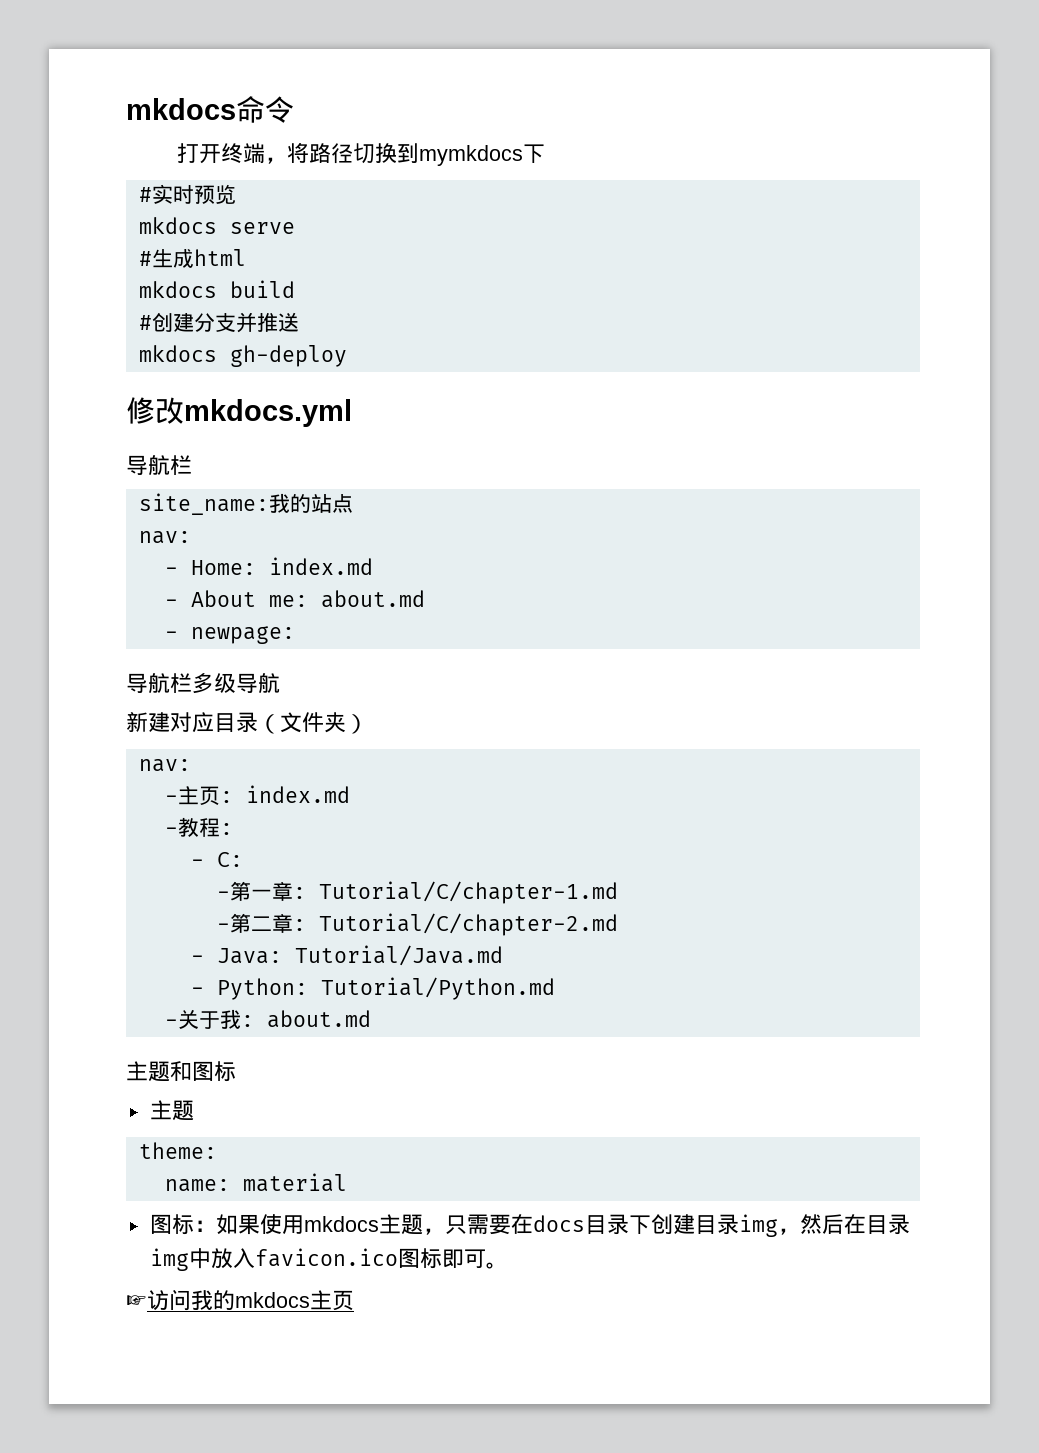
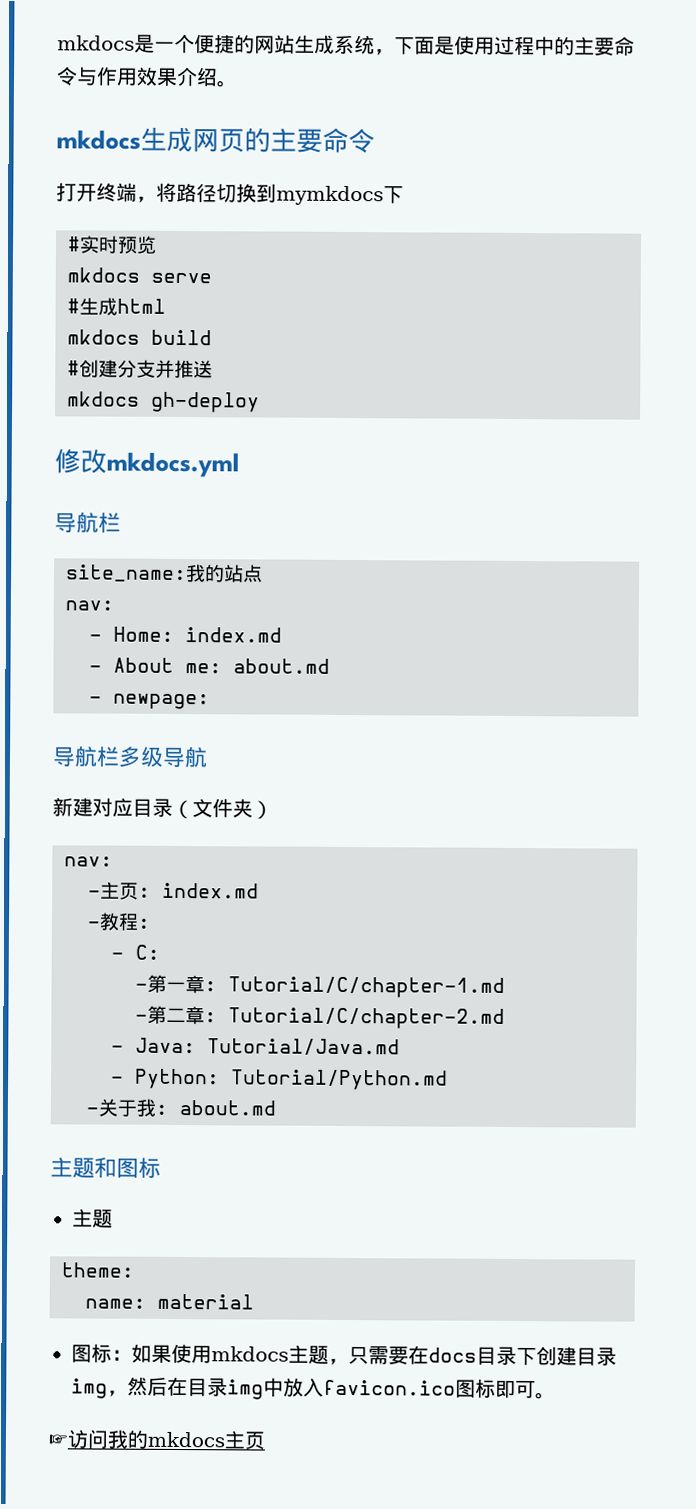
[126,98,236,120] mkdocs -> [57,33,635,56] [56,66,237,88] [56,126,323,153] mkdocs是一个便捷的网站生成系统，下面是使用过程中的主要命令与作用效果介绍。 // mkdocs生成网页的主要

